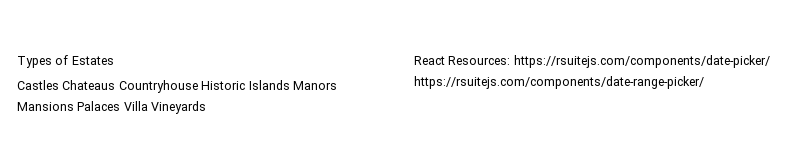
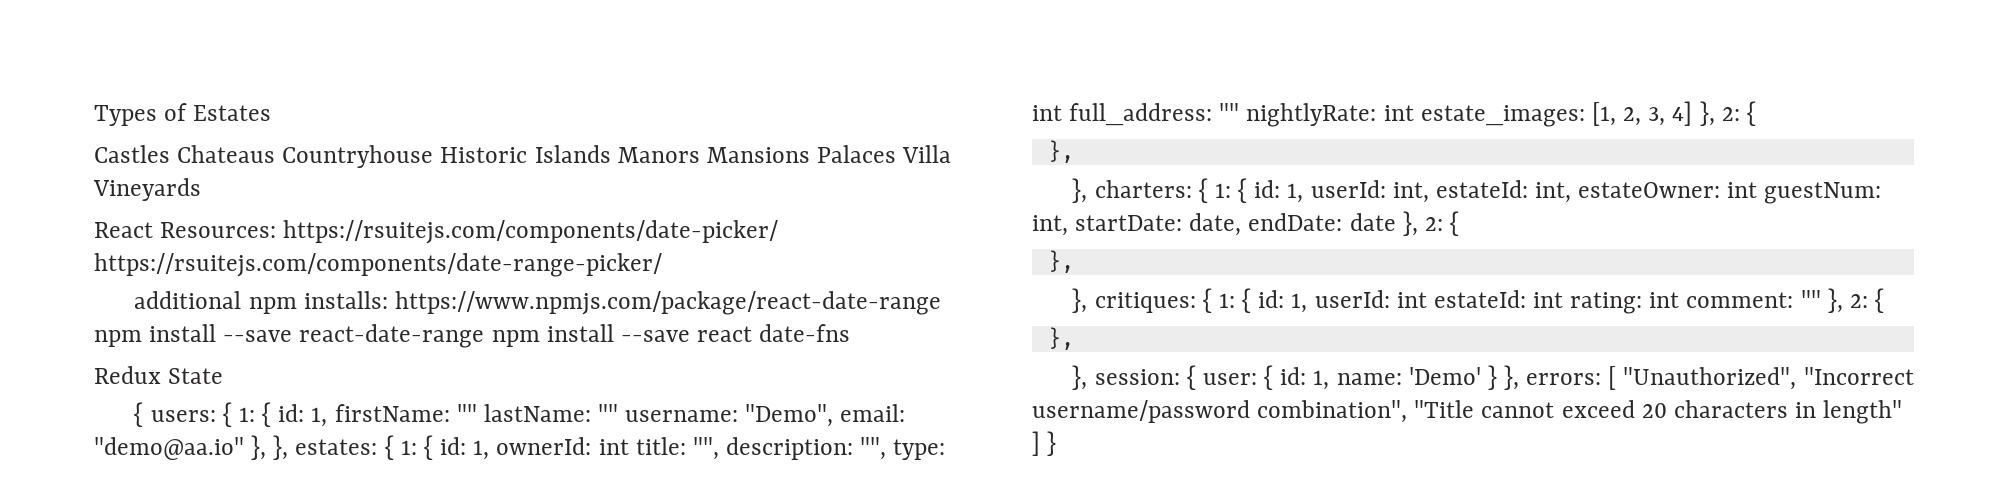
(704, 82) none -> [134,291,941,315] [94,324,851,348] [94,366,224,384] [134,402,906,427] [94,435,946,460] [1032,101,1756,127] [1047,140,1074,163] [1072,178,1882,204] [1032,211,1460,236] [1047,250,1074,273] [1072,288,1885,314] [1047,327,1074,350] [1072,365,1914,390] [1032,400,1903,424] [1032,431,1057,456] // additional npm installs: https://www.npmjs.com/package/react-date-range npm install --save react-date-range npm install --save react date-fns // Redux State // { users: { 1: { id: 1, firstName: "" lastName: "" username: "Demo", email: "demo@aa.io" }, }, estates: { 1: { id: 1, ownerId: int title: "", description: "", type: int full_address: "" nightlyRate: int estate_images: [1, 2, 3, 4] }, 2: { // }, // }, charters: { 1: { id: 1, userId: int, estateId: int, estateOwner: int guestNum: int, startDate: date, endDate: date }, 2: { // }, // }, critiques: { 1: { id: 1, userId: int estateId: int rating: int comment: "" }, 2: { // }, // }, session: { user: { id: 1, name: 'Demo' } }, errors: [ "Unauthorized", "Incorrect username/password combination", "Title cannot exceed 20 characters in length" ] }

